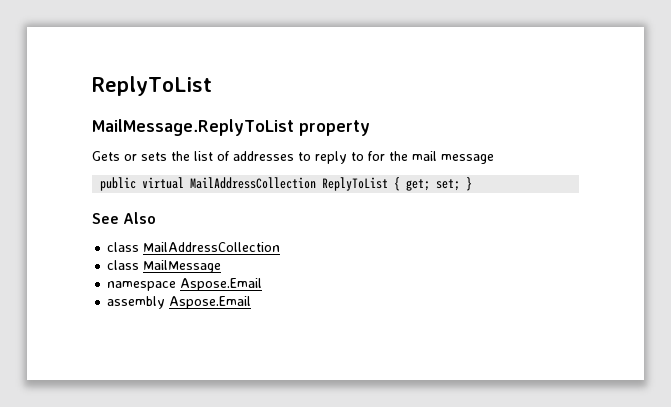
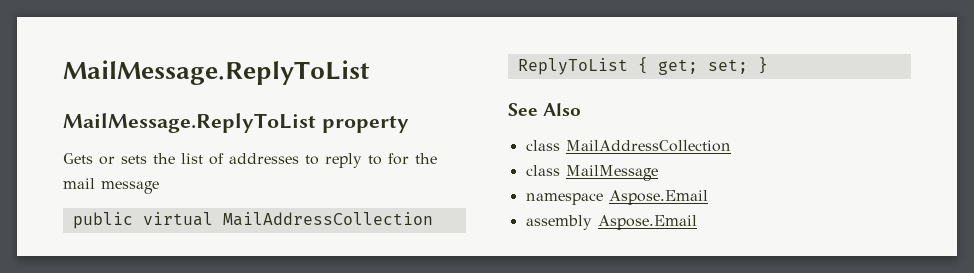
[92,76,212,96] ReplyToList -> [63,60,370,85] MailMessage.ReplyToList

